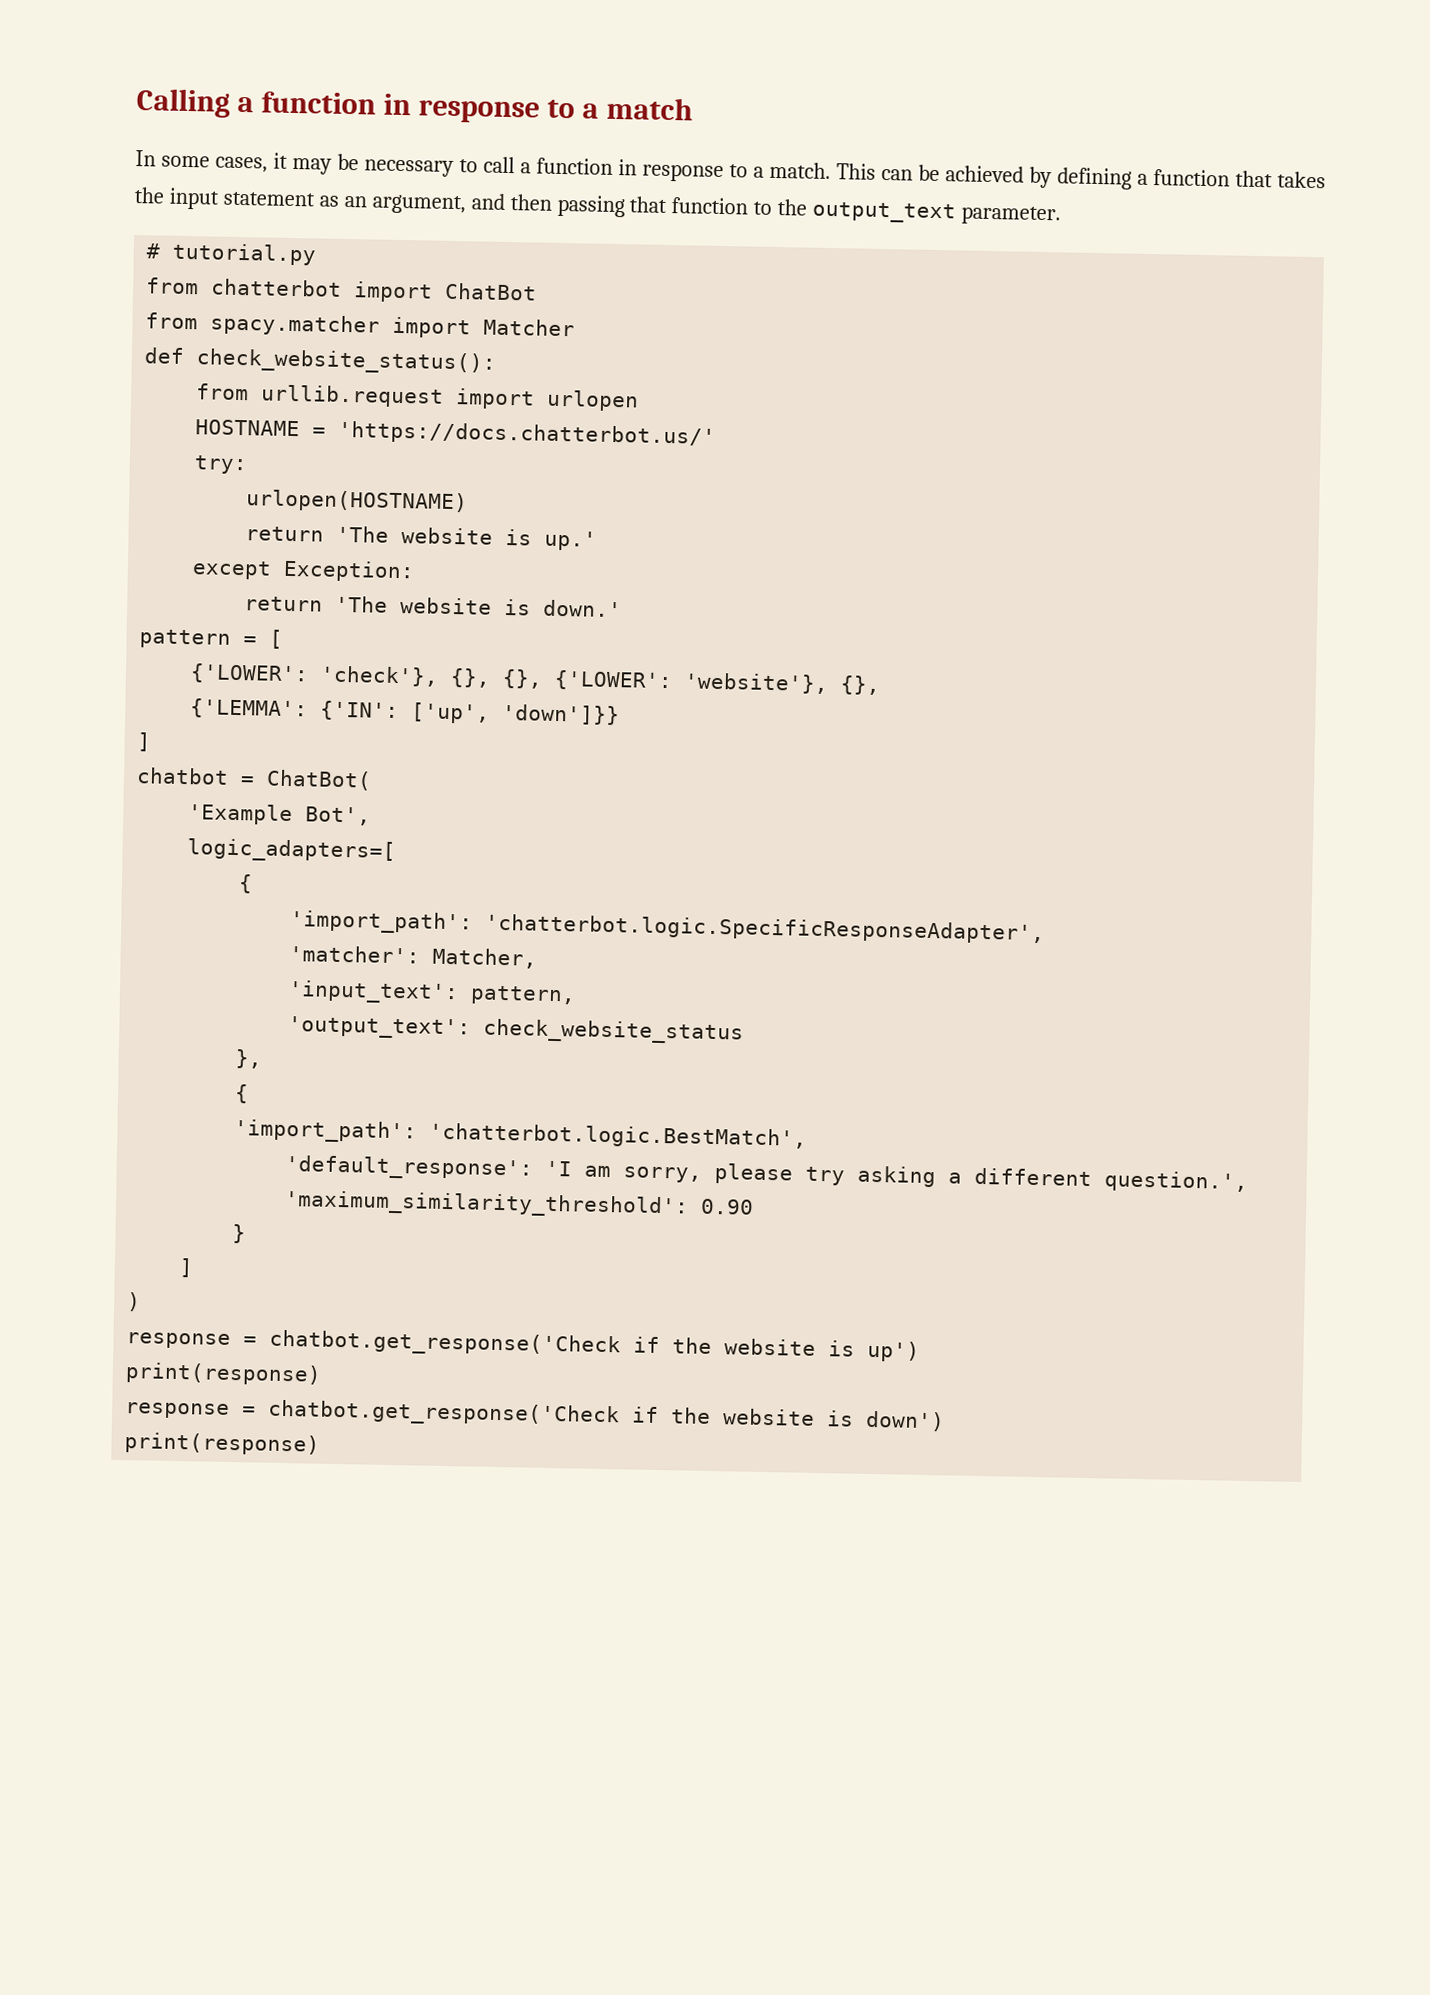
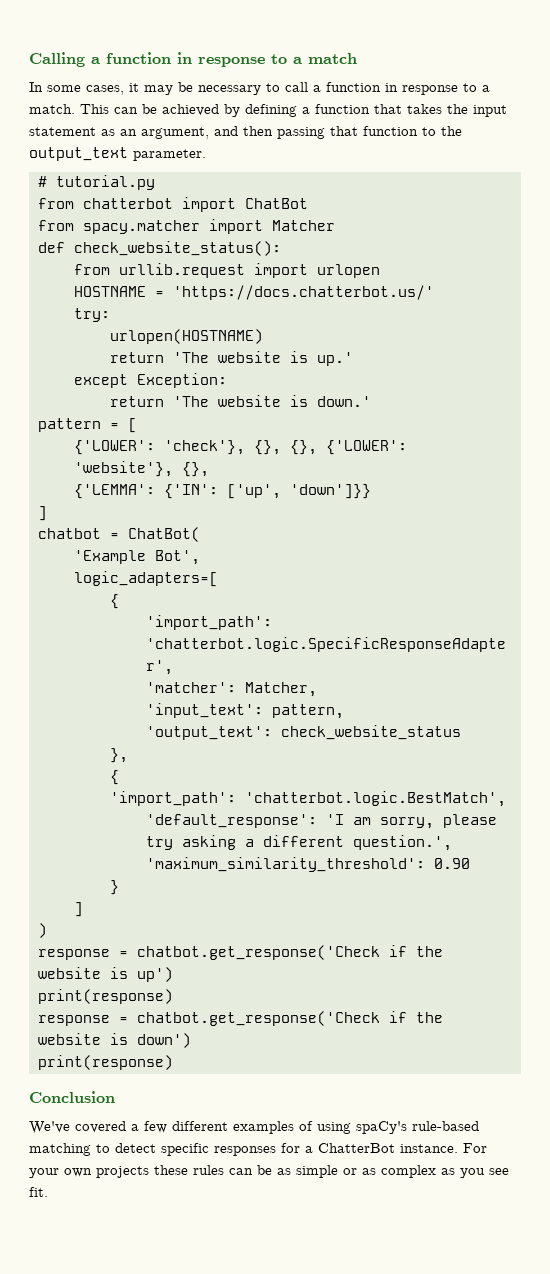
(321, 1444) none -> [29,1091,115,1103] [29,1121,479,1134] [29,1143,487,1156] [29,1165,509,1178] [29,1187,48,1197] // Conclusion // We've covered a few different examples of using spaCy's rule-based matching to detect specific responses for a ChatterBot instance. For your own projects these rules can be as simple or as complex as you see fit.

